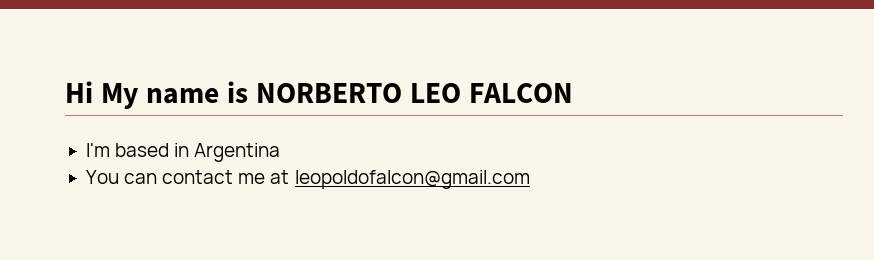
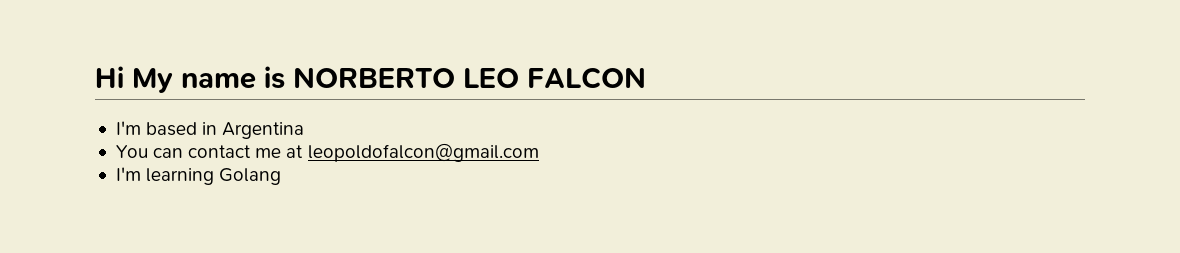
(530, 179) none -> [115,167,282,185] // I'm learning Golang

